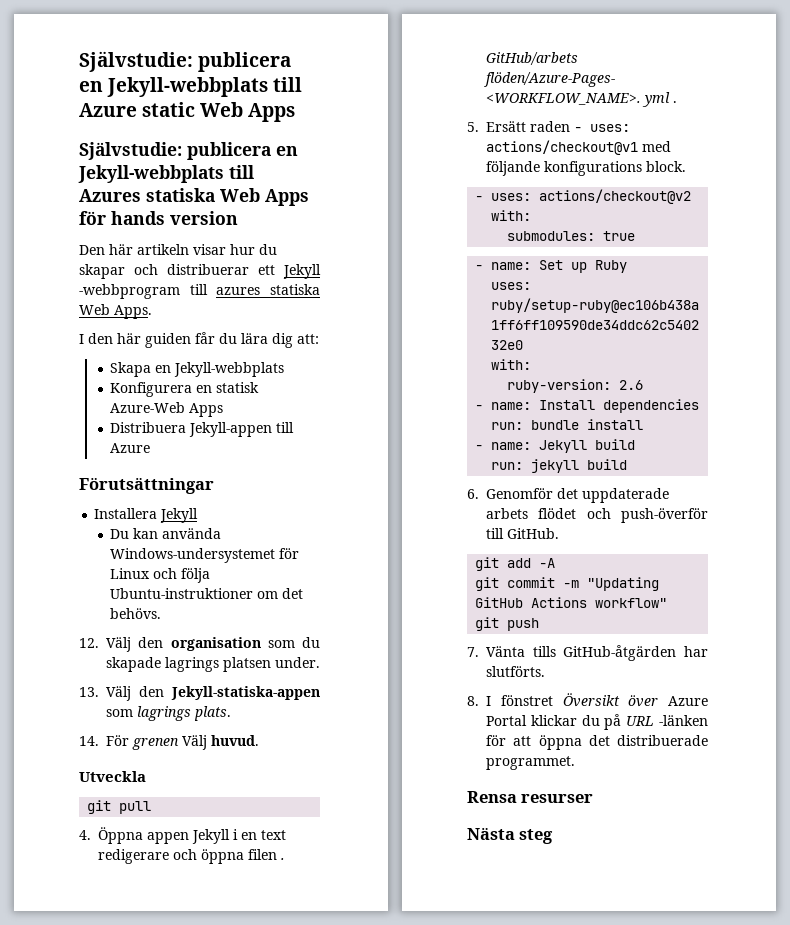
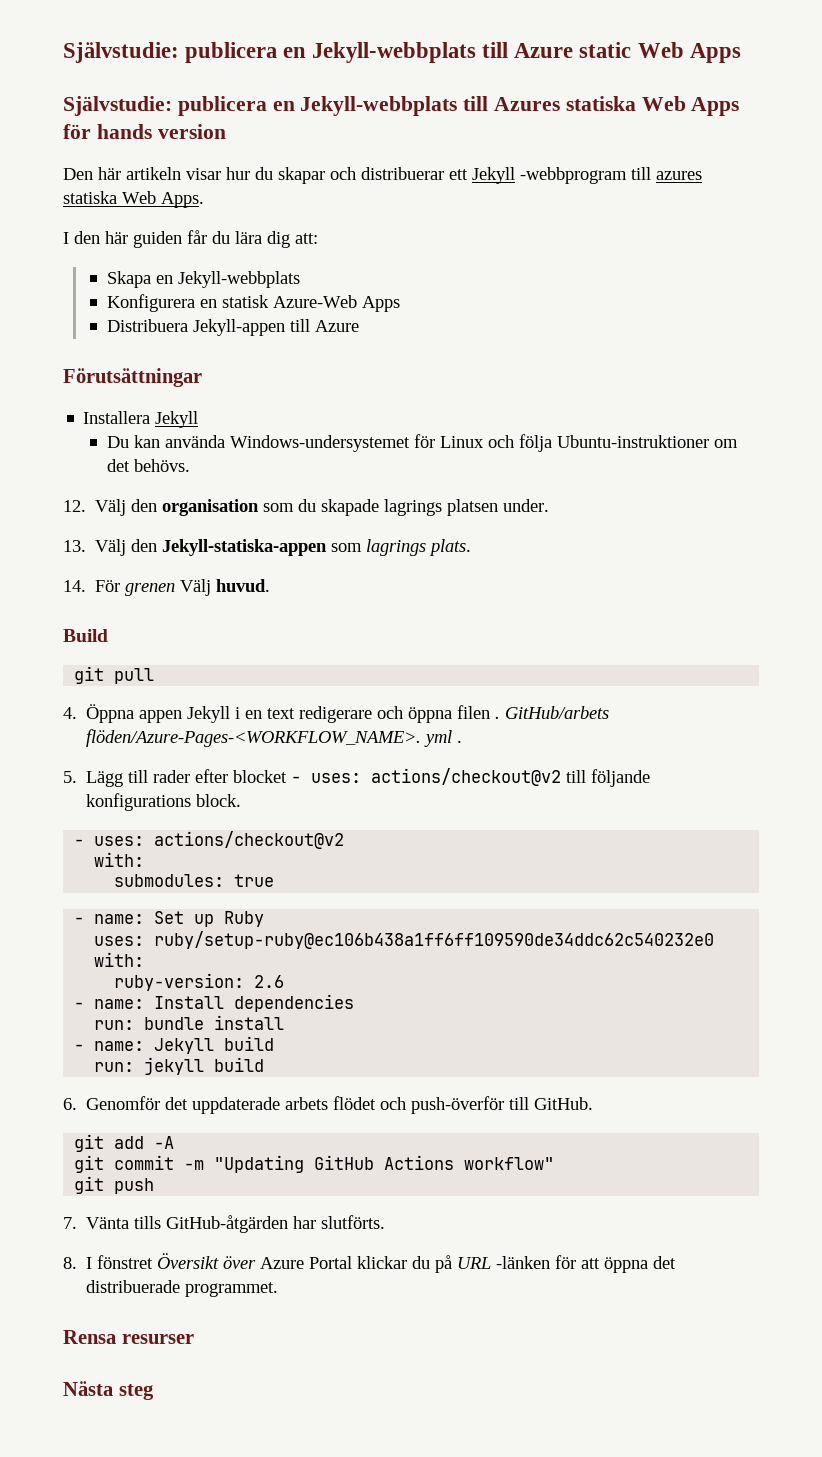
[79,771,146,782] Utveckla -> [63,629,108,642] Build
[486,121,630,132] [486,140,671,155] Ersätt raden - uses: actions/checkout@v1 med -> [86,768,587,787] Lägg till rader efter blocket - uses: actions/checkout@v2 till

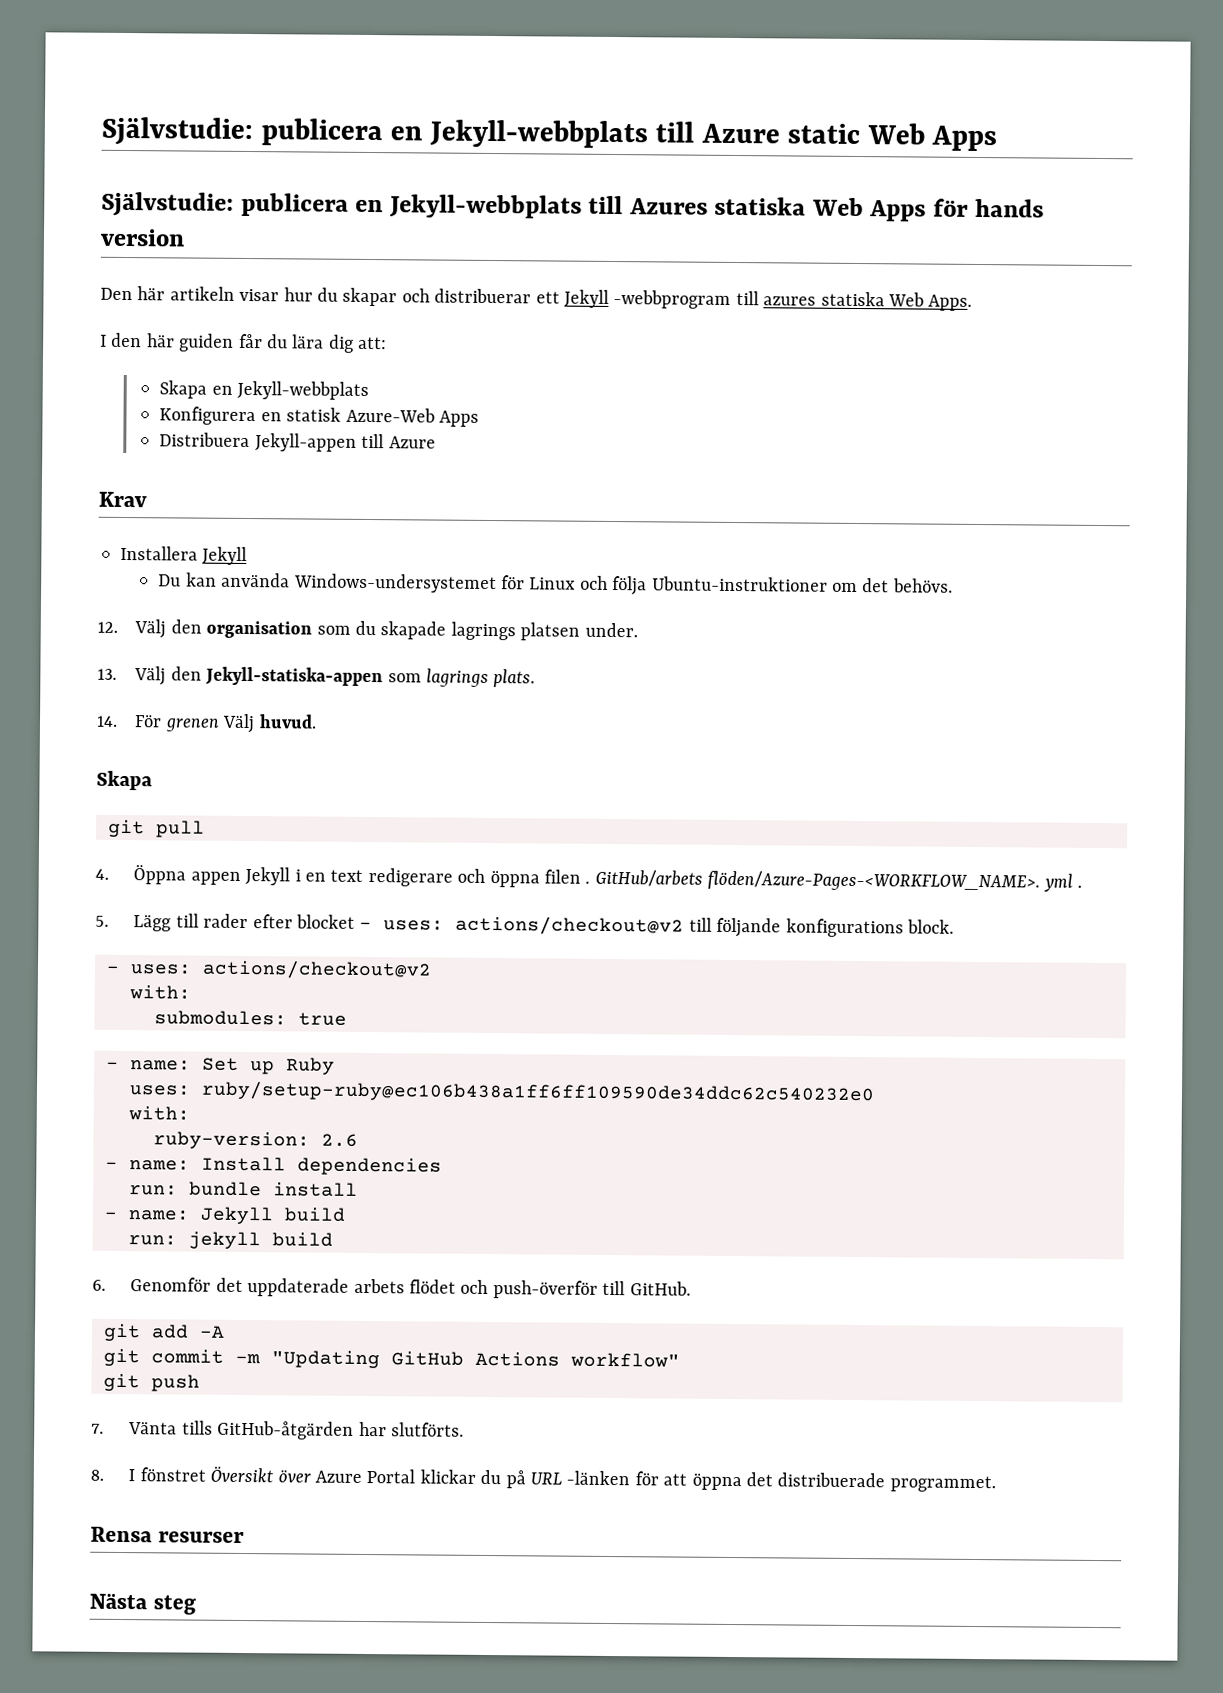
[63,368,202,387] Förutsättningar -> [98,491,147,508] Krav
[63,629,108,642] Build -> [96,770,153,791] Skapa

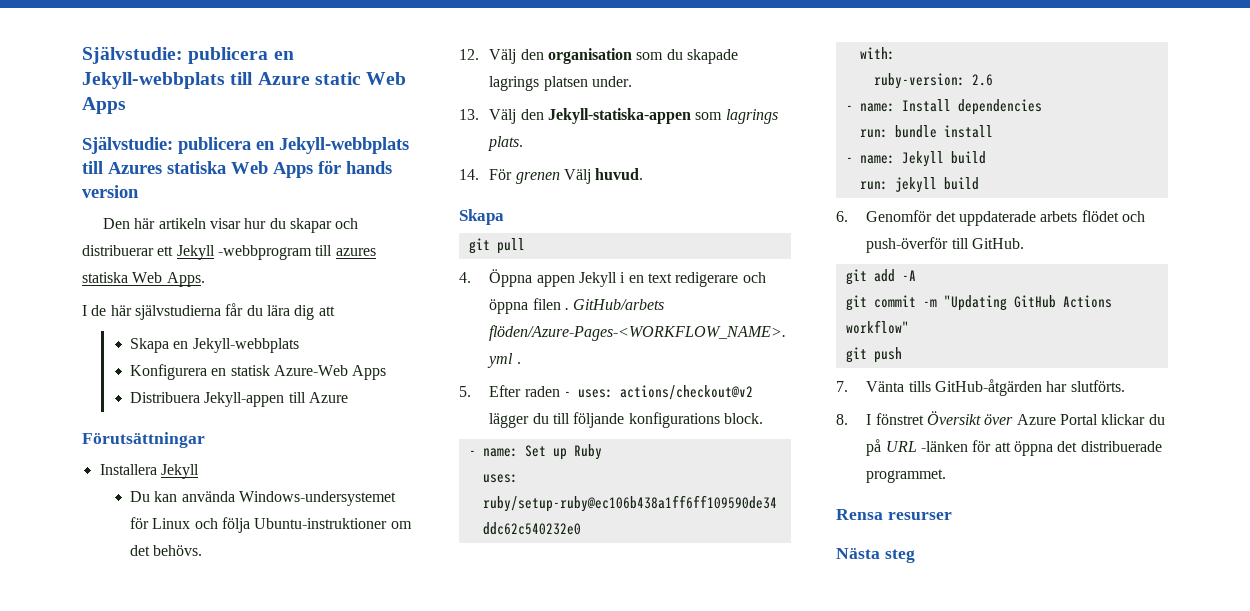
[111,332,235,352] den här guiden -> [91,305,221,320] de här självstudierna
[358,336,388,350] att: -> [318,306,335,316] att
[98,491,147,508] Krav -> [82,432,205,448] Förutsättningar
[133,913,685,936] Lägg till rader efter blocket - uses: actions/checkout@v2 -> [489,385,754,400] [489,413,549,428] Efter raden - uses: actions/checkout@v2 lägger du
[106,959,432,980] [129,985,191,1000] [154,1010,347,1026] // - uses: actions/checkout@v2 // with: // submodules: true -> (764, 418) none

